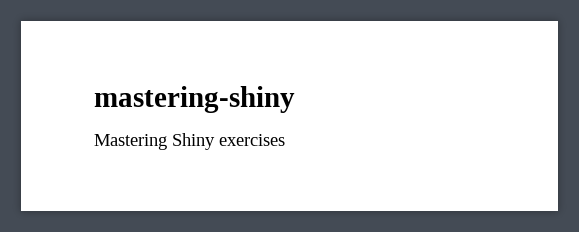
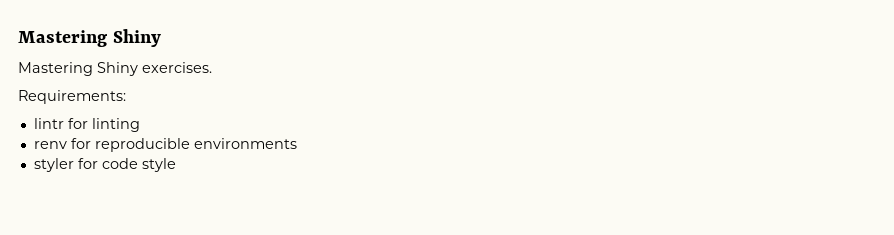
[94,86,295,113] [94,133,285,150] mastering-shiny // Mastering Shiny exercises -> [18,29,161,47] [18,62,212,76] [18,90,126,104] [33,118,140,132] [33,138,297,152] [33,158,176,172] Mastering Shiny // Mastering Shiny exercises. // Requirements: // lintr for linting // renv for reproducible environments // styler for code style

